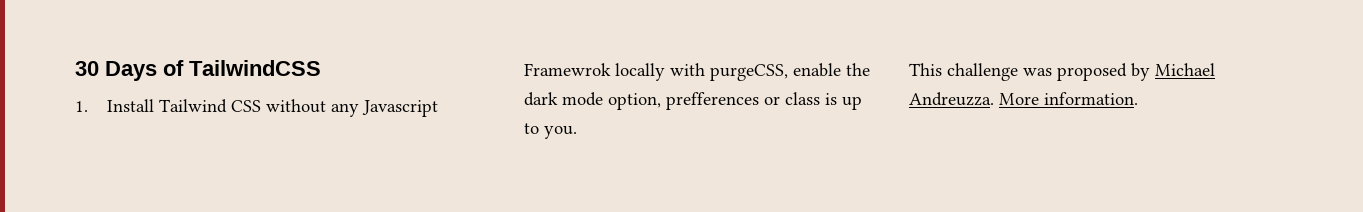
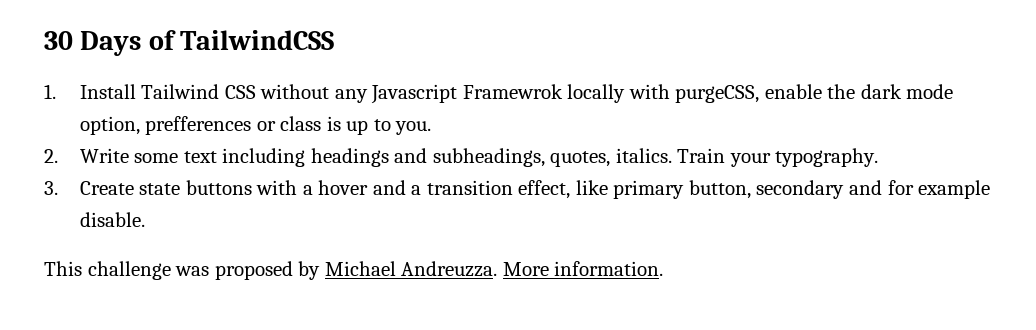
(577, 132) none -> [44,148,879,167] [44,180,991,199] [79,212,145,227] // 2. Write some text including headings and subheadings, quotes, italics. Train your typography. // 3. Create state buttons with a hover and a transition effect, like primary button, secondary and for example disable.

